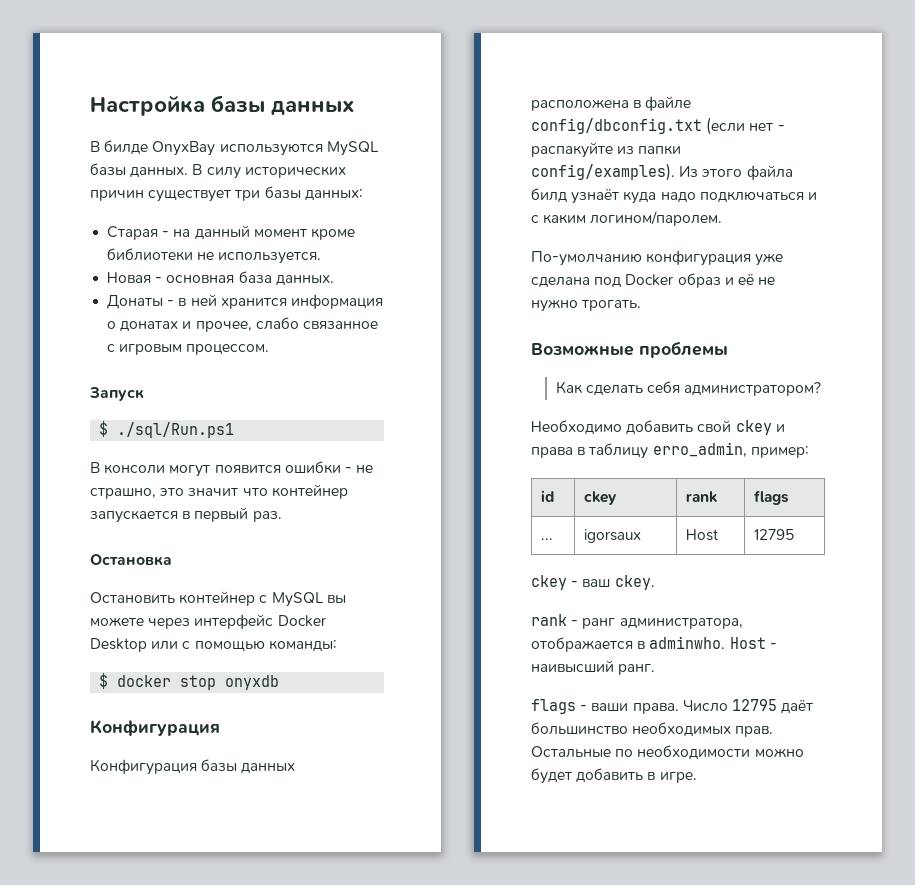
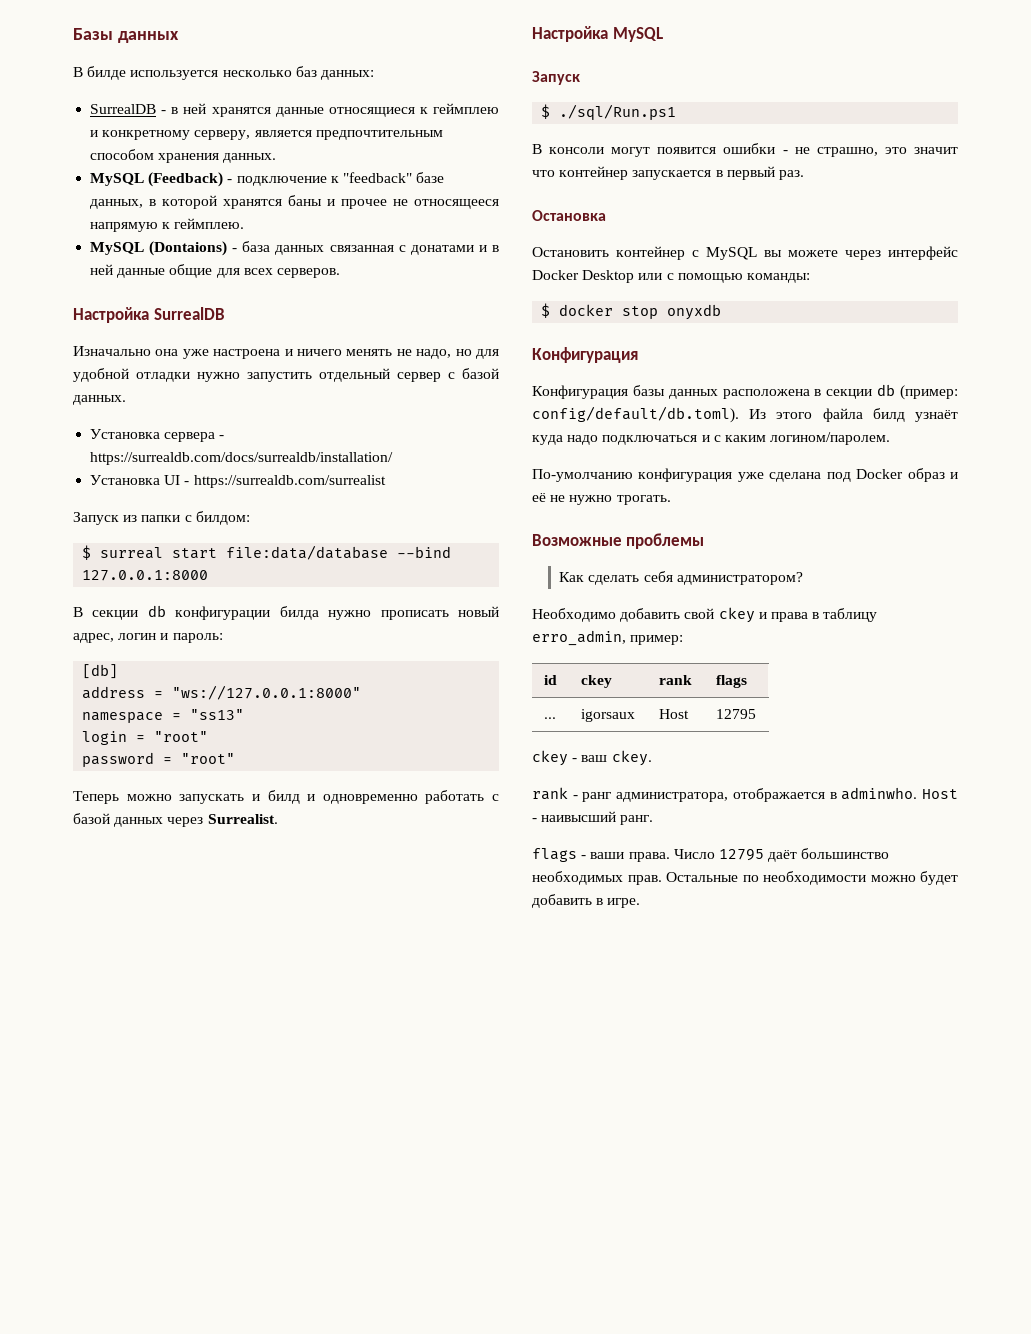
[90,95,265,116] Настройка базы -> [73,28,113,40] Базы
[152,141,379,156] [90,163,346,179] [90,186,363,202] [107,225,355,240] [107,248,322,264] [107,271,334,286] [107,294,383,309] [107,317,378,332] [107,344,270,355] OnyxBay используются MySQL базы данных. В силу исторических причин существует три базы данных: // Старая - на данный момент кроме библиотеки не используется. // Новая - основная база данных. // Донаты - в ней хранится информация о донатах и прочее, слабо связанное с игровым процессом. -> [130,66,374,80] [90,103,499,117] [90,130,443,140] [90,149,277,163] [90,172,445,187] [90,195,499,209] [90,218,245,232] [90,241,499,256] [90,264,340,278] [73,307,225,323] [73,346,499,359] [73,368,499,382] [73,395,126,405] [90,429,225,442] [90,452,394,465] [90,475,386,488] [73,511,250,525] [82,545,452,560] [82,570,209,581] [73,605,499,620] [73,633,223,643] [82,664,119,679] [82,685,362,700] [82,709,245,723] [82,731,209,745] [82,752,236,767] [73,790,499,804] [73,813,278,827] [532,26,663,42] используется несколько баз данных: // SurrealDB - в ней хранятся данные относящиеся к геймплею и конкретному серверу, является предпочтительным способом хранения данных. // MySQL (Feedback) - подключение к "feedback" базе данных, в которой хранятся баны и прочее не относящееся напрямую к геймплею. // MySQL (Dontaions) - база данных связанная с донатами и в ней данные общие для всех серверов. // Настройка SurrealDB // Изначально она уже настроена и ничего менять не надо, но для удобной отладки нужно запустить отдельный сервер с базой данных. // Установка сервера - https://surrealdb.com/docs/surrealdb/installation/ // Установка UI - https://surrealdb.com/surrealist // Запуск из папки с билдом: // $ surreal start file:data/database --bind 127.0.0.1:8000 // В секции db конфигурации билда нужно прописать новый адрес, логин и пароль: // [db] // address = "ws://127.0.0.1:8000" // namespace = "ss13" // login = "root" // password = "root" // Теперь можно запускать и билд и одновременно работать с базой данных через Surrealist. // Настройка MySQL
[645,96,692,111] [531,117,785,135] [531,142,682,158] [531,163,675,181] файле config/dbconfig.txt (если нет - распакуйте из папки config/examples). -> [826,384,958,400] [532,406,739,423] секции db (пример: config/default/db.toml).

